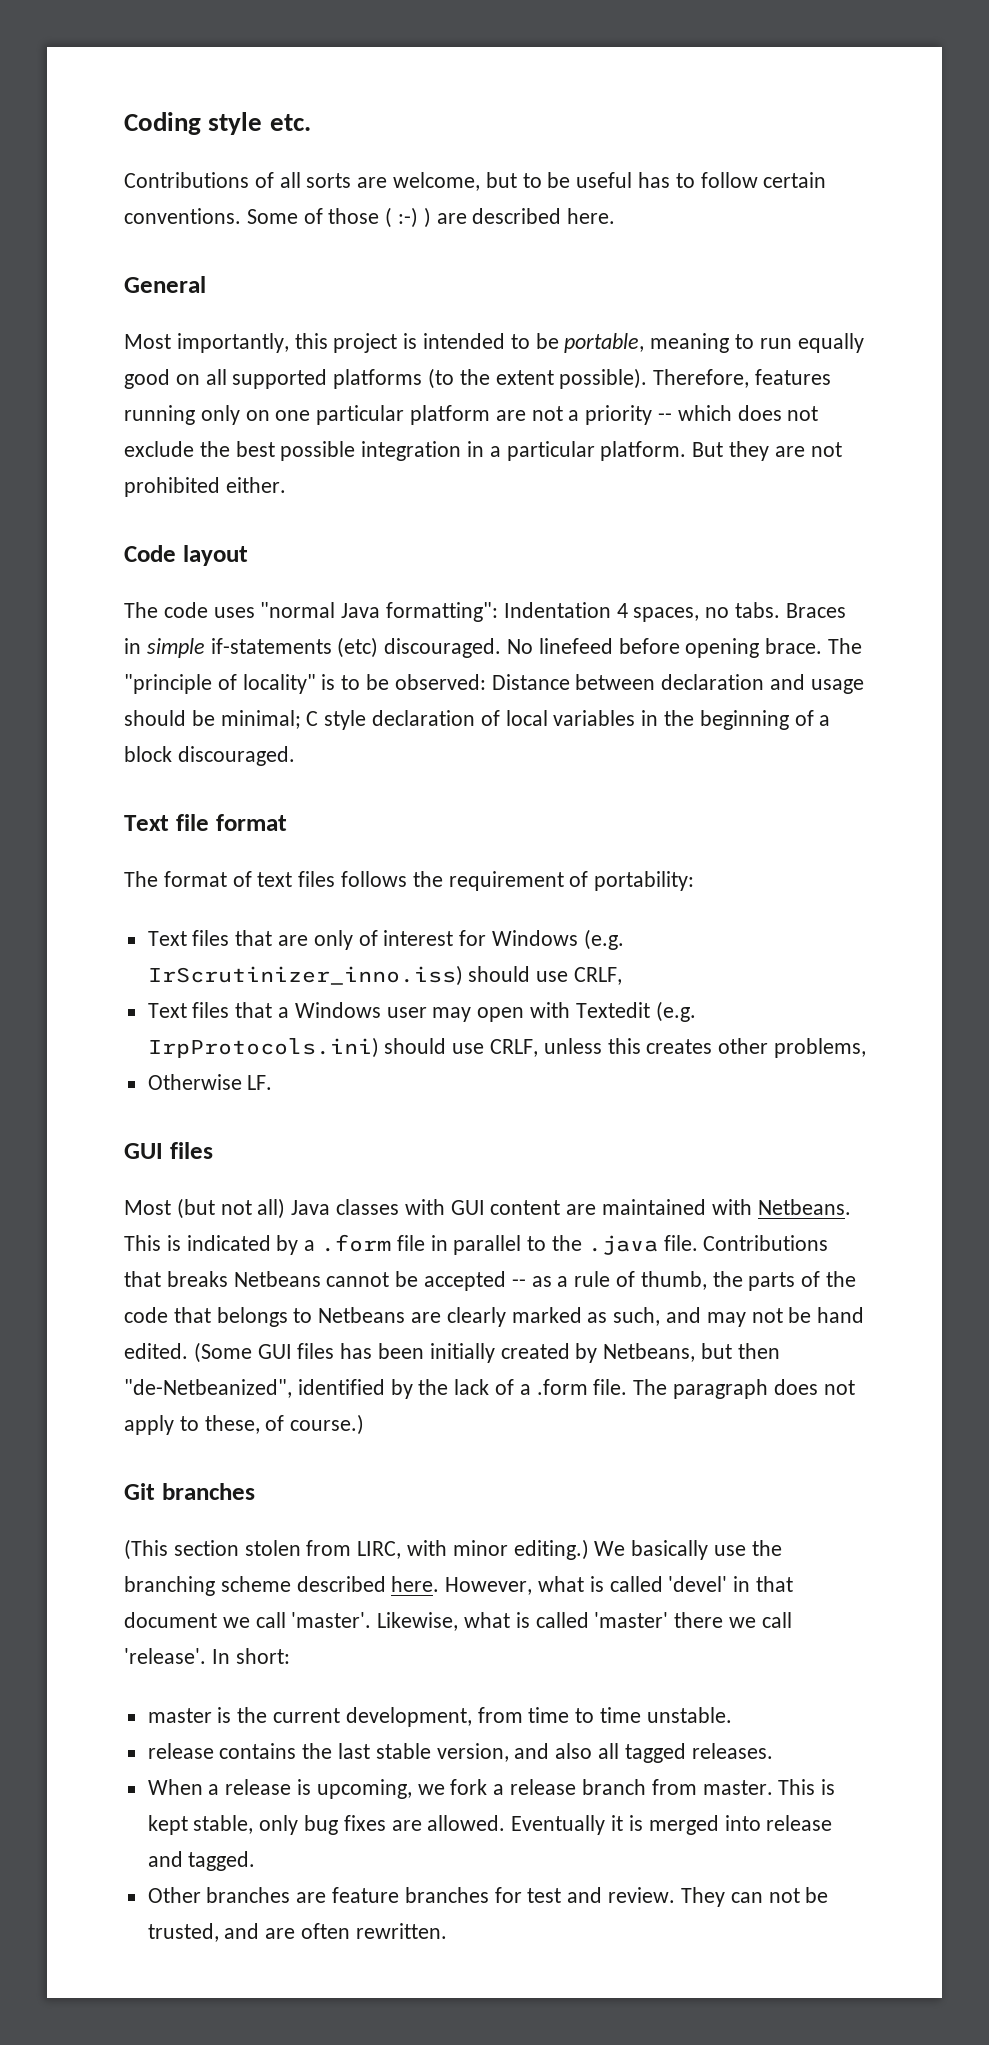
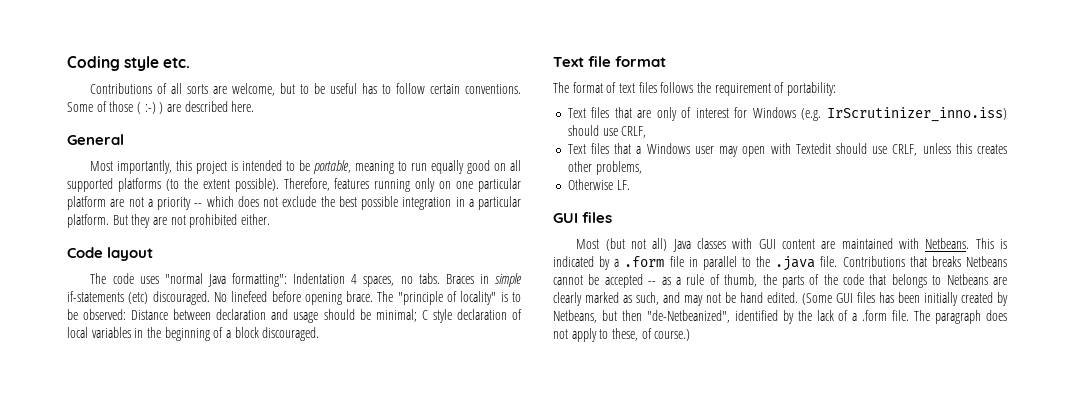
[655,1001,696,1022] [147,1037,379,1058] (e.g. IrpProtocols.ini) -> (831, 148) none
[124,1483,255,1500] [124,1539,782,1560] [124,1576,794,1596] [124,1612,792,1631] [124,1648,290,1664] [147,1707,732,1727] [147,1743,773,1763] [147,1779,836,1799] [147,1815,833,1835] [147,1851,256,1871] [147,1887,829,1907] [147,1923,447,1942] // Git branches // (This section stolen from LIRC, with minor editing.) We basically use the branching scheme described here. However, what is called 'devel' in that document we call 'master'. Likewise, what is called 'master' there we call 'release'. In short: // master is the current development, from time to time unstable. // release contains the last stable version, and also all tagged releases. // When a release is upcoming, we fork a release branch from master. This is kept stable, only bug fixes are allowed. Eventually it is merged into release and tagged. // Other branches are feature branches for test and review. They can not be trusted, and are often rewritten. -> (691, 335) none

